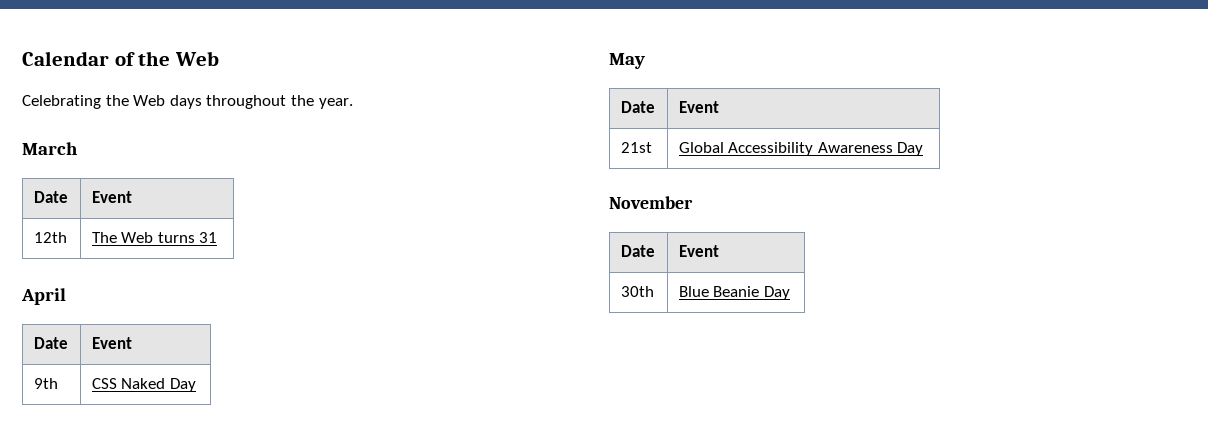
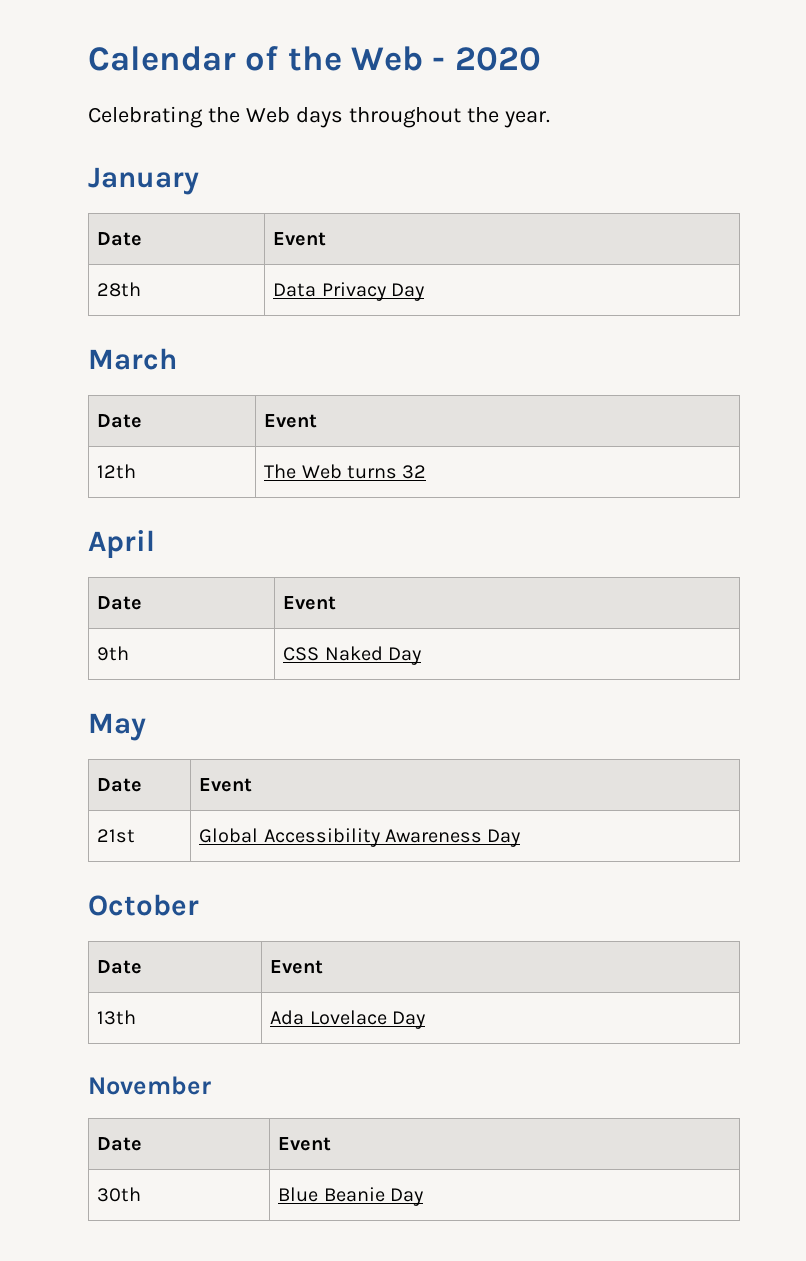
(219, 58) none -> [432,47,541,71] - 2020
(353, 103) none -> [88,167,199,195] [97,232,143,246] [273,232,327,246] [97,282,142,297] [273,282,425,301] // January // Date | Event // 28th | Data Privacy Day
[199,232,218,243] 31 -> [402,465,427,479] 32
(924, 149) none -> [88,894,199,916] [97,960,143,974] [270,960,324,974] [97,1010,137,1025] [270,1010,426,1029] // October // Date | Event // 13th | Ada Lovelace Day

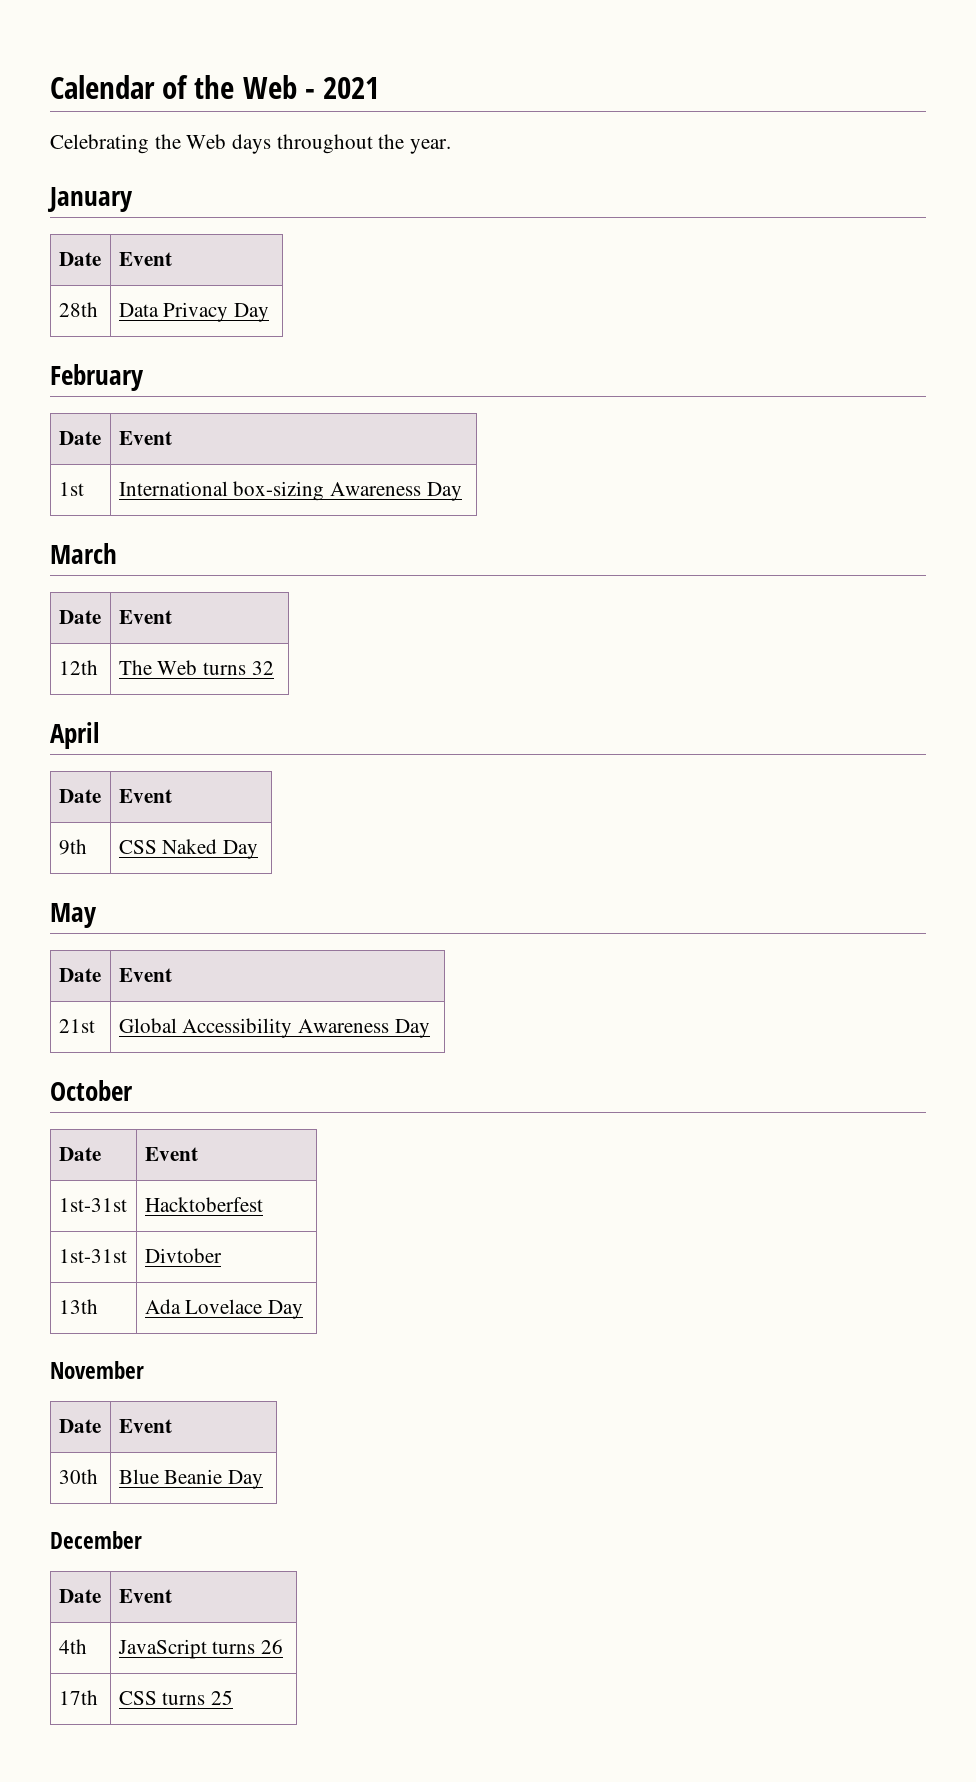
[454,47,541,71] 2020 -> [323,77,380,99] 2021
(425, 292) none -> [50,364,144,391] [58,431,101,445] [118,431,172,445] [58,482,84,496] [118,481,462,501] // February // Date | Event // 1st | International box-sizing Awareness Day
(324, 967) none -> [58,1198,127,1212] [144,1197,263,1212] [58,1249,127,1263] [144,1248,222,1263] // 1st-31st | Hacktoberfest // 1st-31st | Divtober
(424, 1197) none -> [50,1531,142,1549] [58,1589,101,1603] [118,1589,172,1603] [58,1639,87,1654] [117,1639,284,1659] [58,1690,98,1705] [118,1690,234,1705] // December // Date | Event // 4th | JavaScript turns 26 // 17th | CSS turns 25

